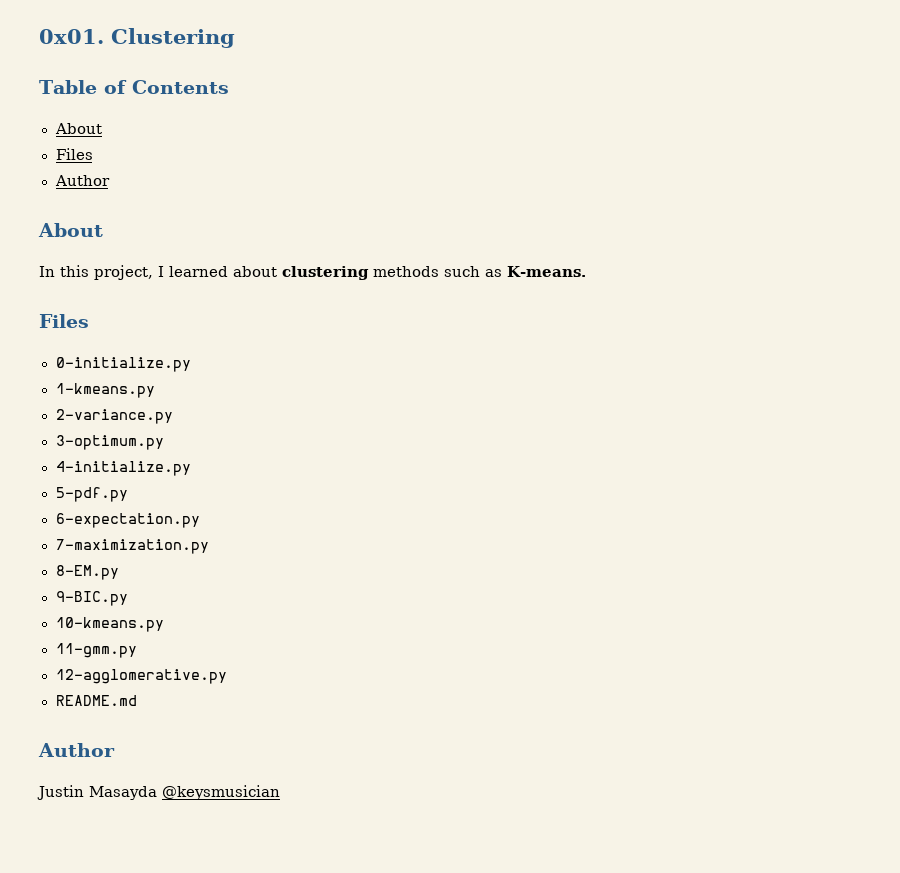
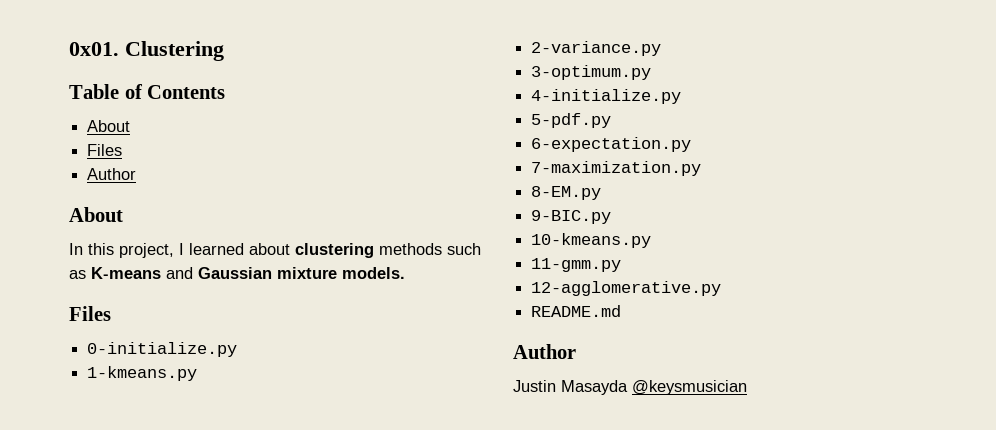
[507,266,586,277] K-means. -> [91,267,405,279] K-means and Gaussian mixture models.

